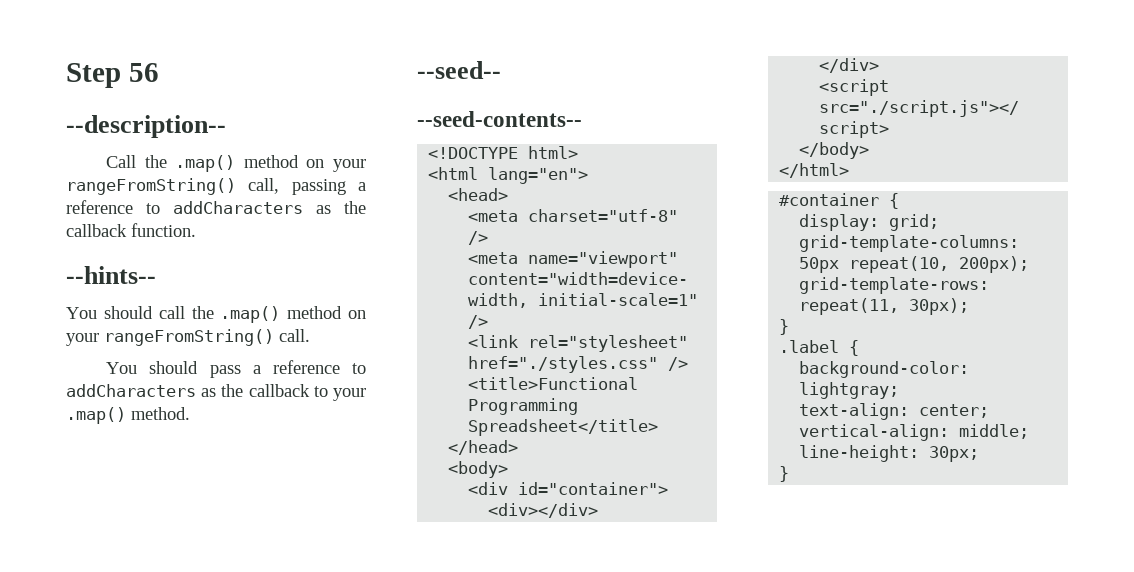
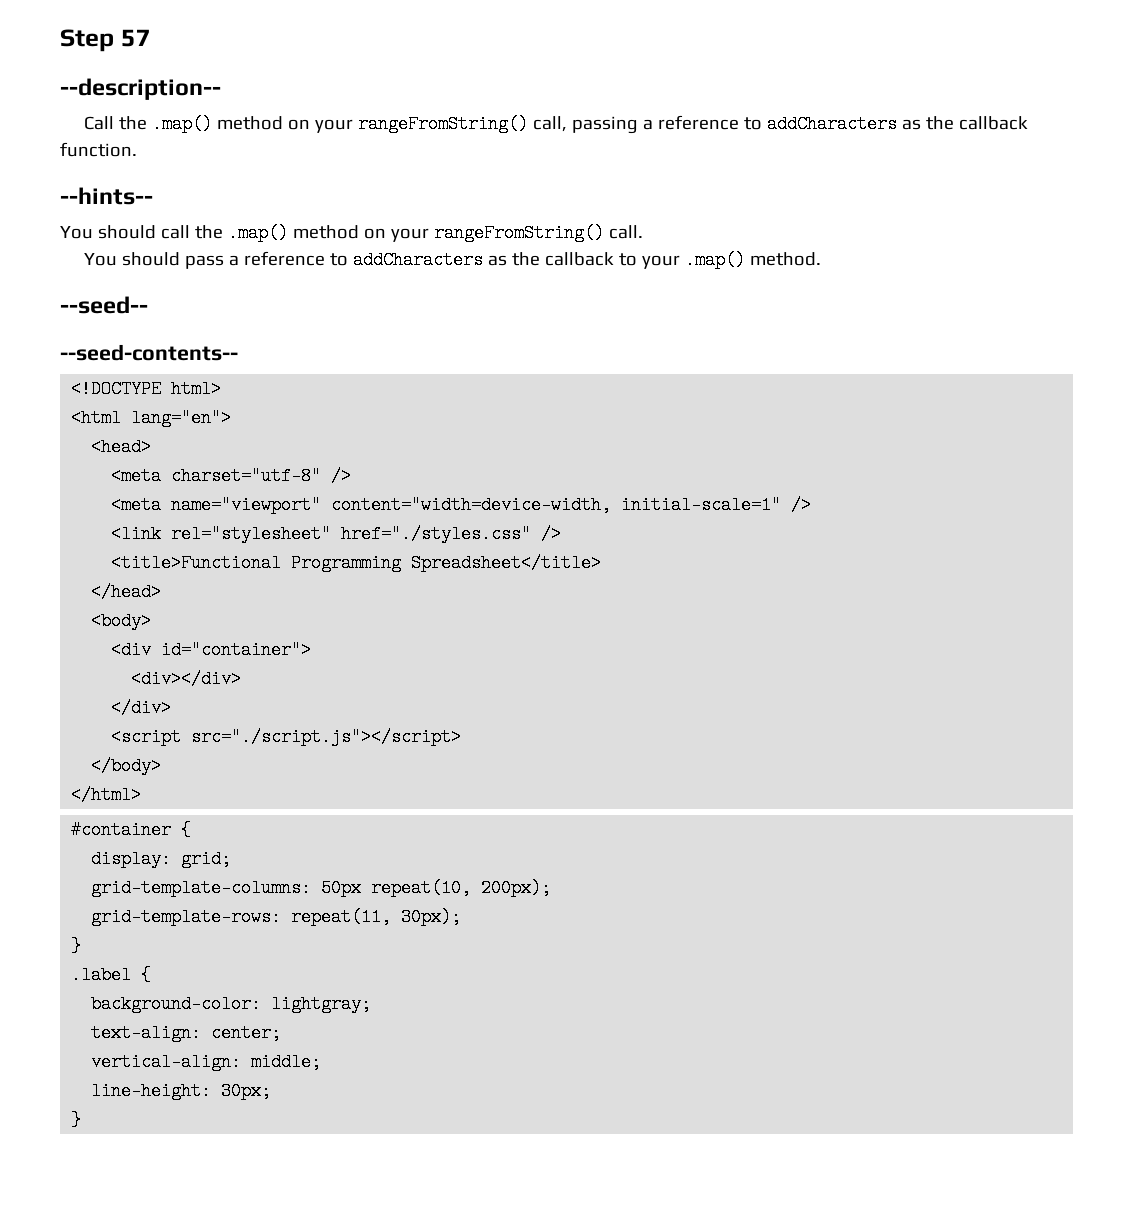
[128,63,159,82] 56 -> [120,29,151,47] 57

